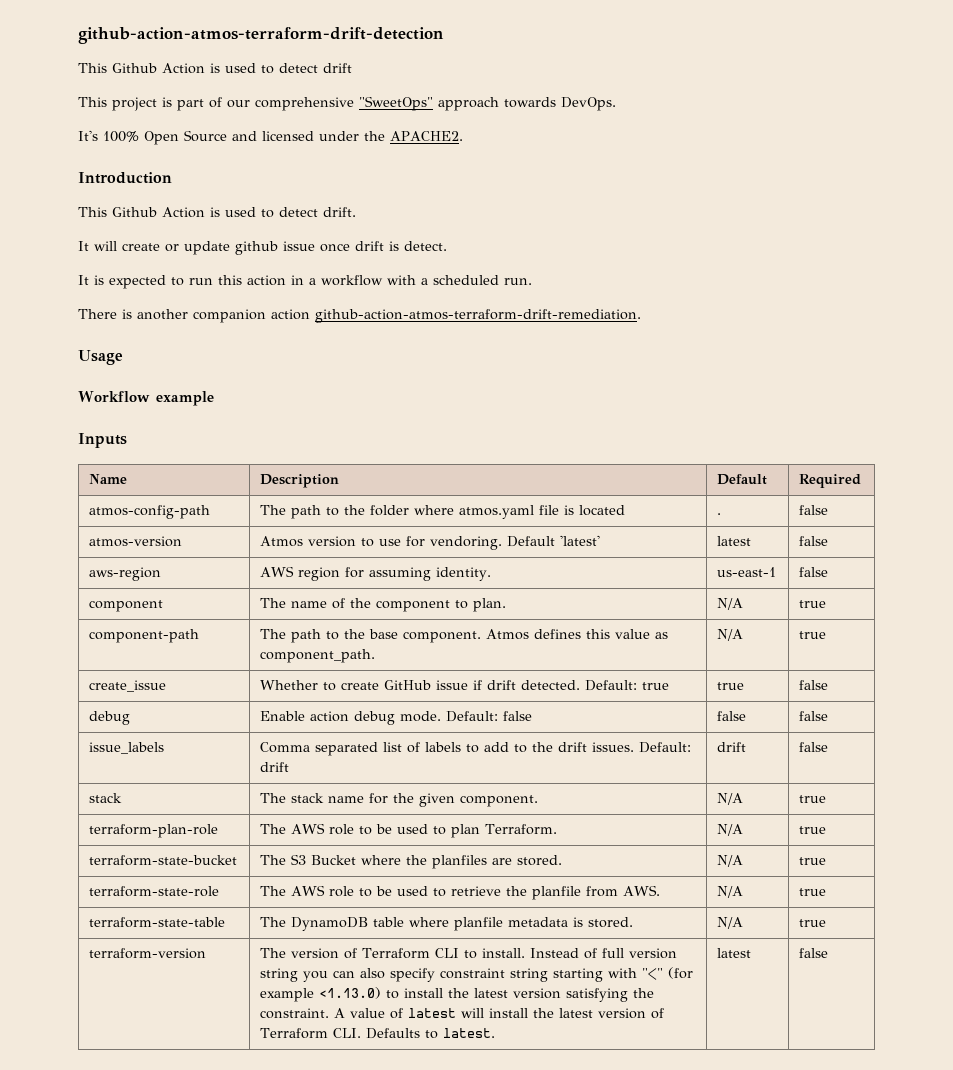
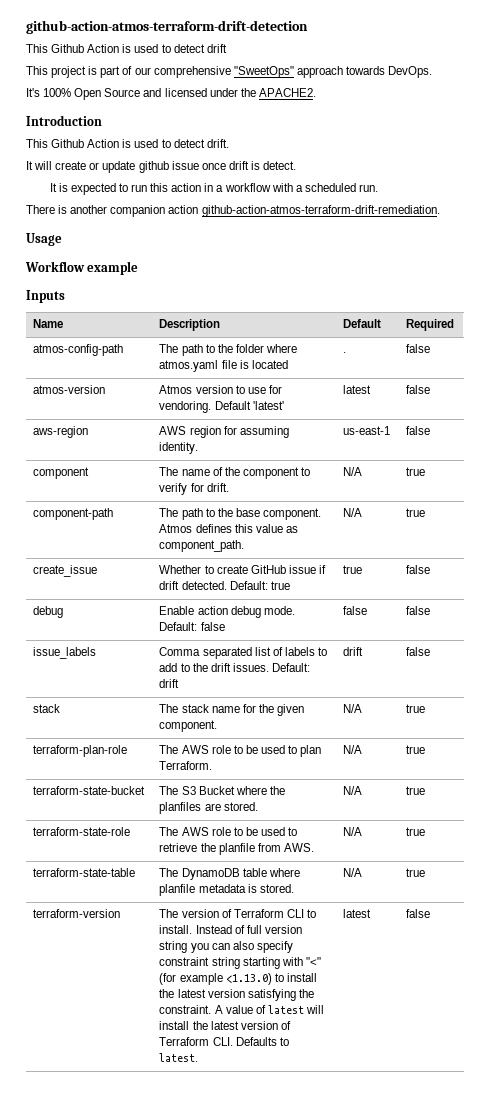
[473,598,507,612] plan. -> [159,483,229,495] verify for drift.

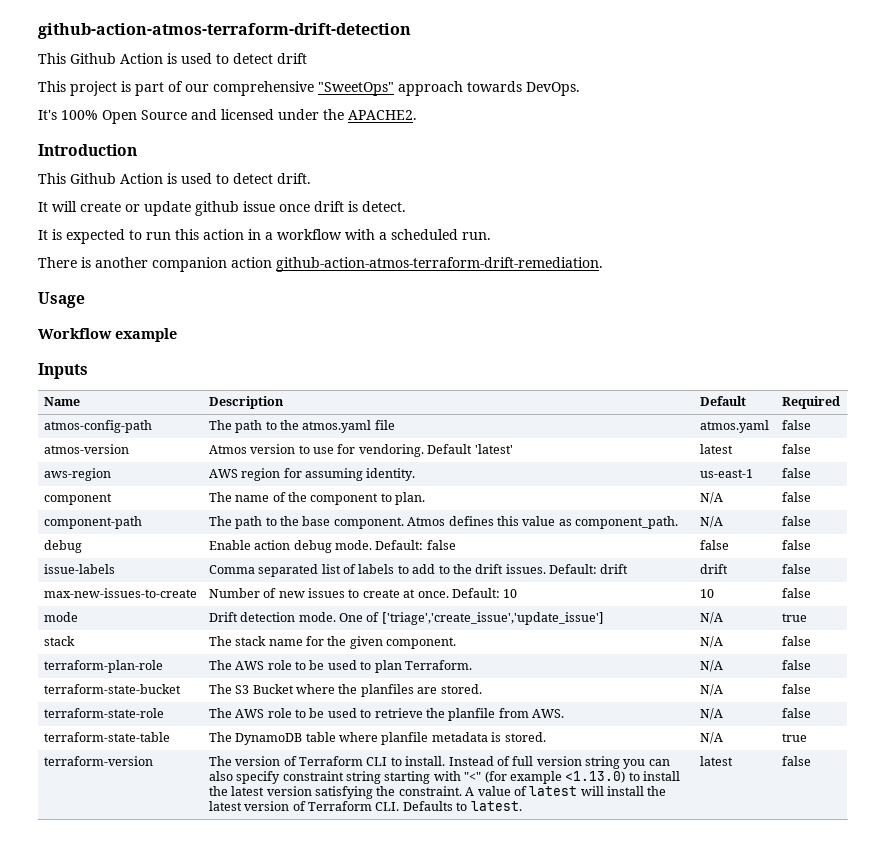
[235,344,297,353] folder where -> (300, 425) none
[239,360,288,369] [343,352,347,353] is located | . -> [699,420,769,433] | atmos.yaml
[159,483,229,495] [343,467,363,476] [406,467,426,476] verify for drift. | N/A | true -> [395,492,426,505] [699,492,723,504] [781,492,811,502] plan. | N/A | false
[406,508,426,517] [33,565,98,577] [159,565,326,574] [159,581,290,590] [343,565,363,574] | true // create_issue | Whether to create GitHub issue if drift detected. Default: true | true -> (723, 522) none
[33,647,97,659] issue_labels -> [43,564,115,574] issue-labels
(431, 651) none -> [43,588,197,598] [208,588,518,598] [699,589,714,598] [781,588,811,598] [43,612,78,622] [208,612,604,625] [699,612,723,624] [781,613,807,622] // max-new-issues-to-create | Number of new issues to create at once. Default: 10 | 10 | false // mode | Drift detection mode. One of ['triage','create_issue','update_issue'] | N/A | true
[406,704,426,713] true -> [781,636,811,646] false
[406,745,426,754] true -> [781,660,811,670] false
[406,786,426,795] true -> [781,684,811,694] false
[406,827,426,836] true -> [781,708,811,718] false

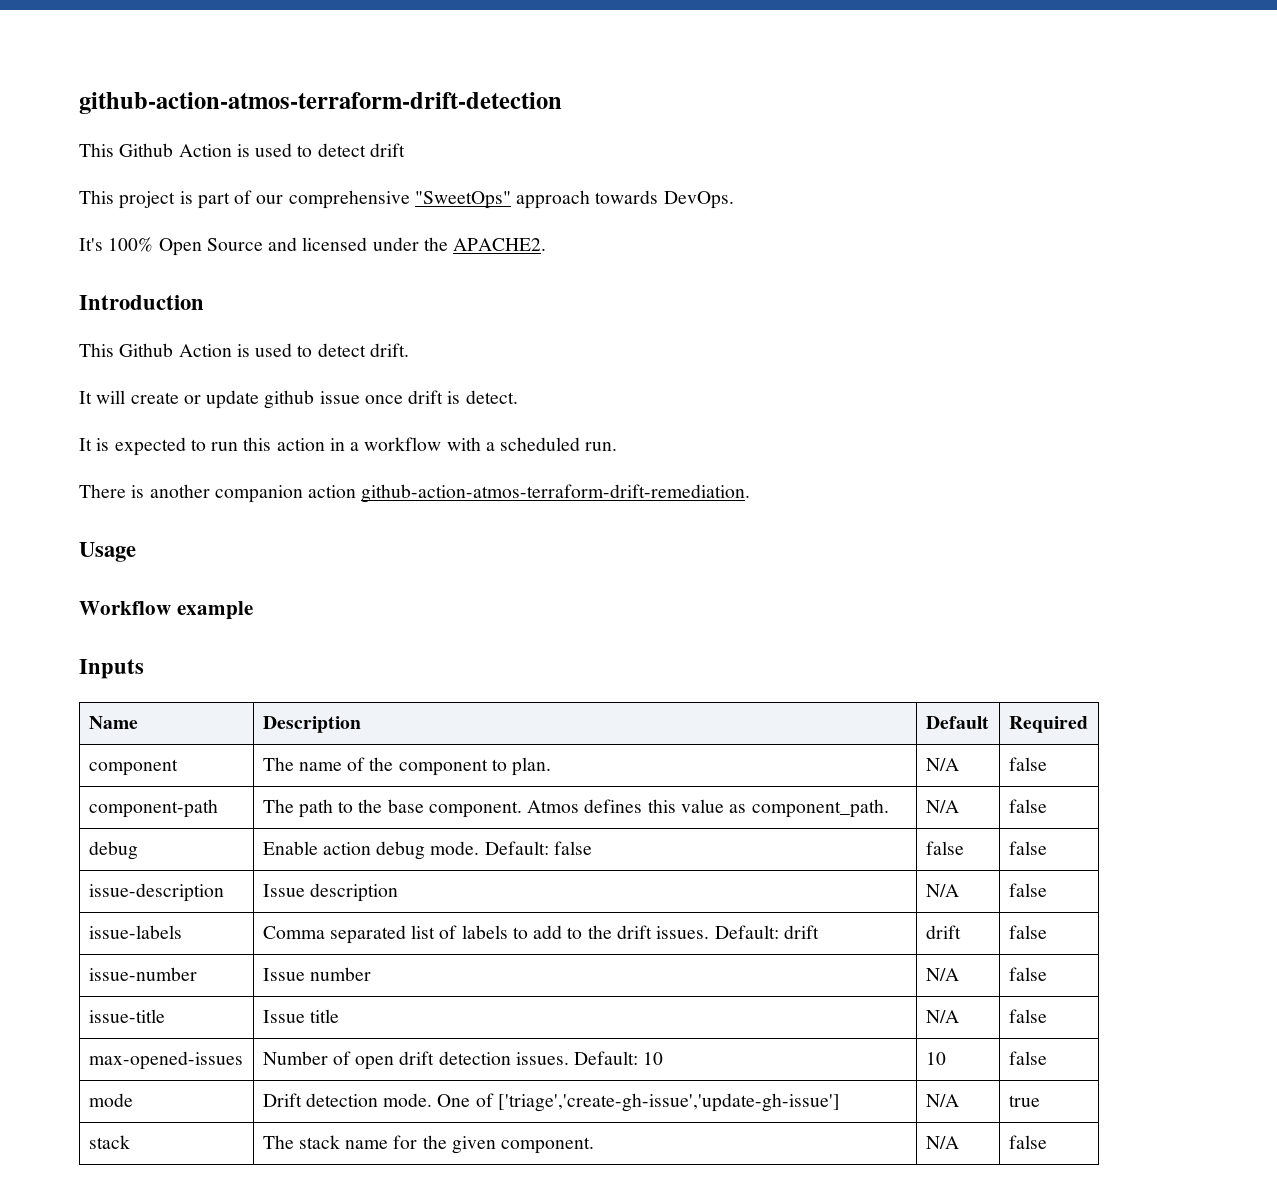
[43,420,152,433] [208,420,395,433] [699,420,769,433] [781,420,811,430] [43,444,129,454] [208,444,513,457] [699,444,733,454] [781,444,811,454] [43,468,111,481] [208,468,416,481] [699,469,753,478] [781,468,811,478] // atmos-config-path | The path to the atmos.yaml file | atmos.yaml | false // atmos-version | Atmos version to use for vendoring. Default 'latest' | latest | false // aws-region | AWS region for assuming identity. | us-east-1 | false -> (1088, 724) none
(811, 545) none -> [88,883,224,902] [262,883,398,902] [925,884,959,897] [1008,883,1047,897] // issue-description | Issue description | N/A | false
[43,588,197,598] [208,588,449,598] max-new-issues-to-create | Number of new issues to create at once. -> [88,967,197,981] [262,967,371,981] [925,968,959,981] [1008,967,1047,981] [88,1009,165,1023] [262,1009,339,1023] [925,1010,959,1023] [1008,1009,1047,1023] [88,1051,243,1070] [262,1051,569,1070] issue-number | Issue number | N/A | false // issue-title | Issue title | N/A | false // max-opened-issues | Number of open drift detection issues.
[381,612,604,625] ['triage','create_issue','update_issue'] -> [497,1093,840,1112] ['triage','create-gh-issue','update-gh-issue']
[43,660,163,673] [208,660,472,673] [699,660,723,672] [781,660,811,670] [43,684,181,694] [208,684,482,697] [699,684,723,696] [781,684,811,694] [43,708,164,718] [208,708,565,721] [699,708,723,720] [781,708,811,718] [43,732,170,742] [208,732,546,745] [699,732,723,744] [781,733,807,742] [43,756,153,766] [208,756,670,769] [208,771,681,784] [208,786,667,799] [208,801,522,811] [699,756,733,766] [781,756,811,766] // terraform-plan-role | The AWS role to be used to plan Terraform. | N/A | false // terraform-state-bucket | The S3 Bucket where the planfiles are stored. | N/A | false // terraform-state-role | The AWS role to be used to retrieve the planfile from AWS. | N/A | false // terraform-state-table | The DynamoDB table where planfile metadata is stored. | N/A | true // terraform-version | The version of Terraform CLI to install. Instead of full version string you can also specify constraint string starting with "<" (for example <1.13.0) to install the latest version satisfying the constraint. A value of latest will install the latest version of Terraform CLI. Defaults to latest. | latest | false -> (1047, 1142) none

